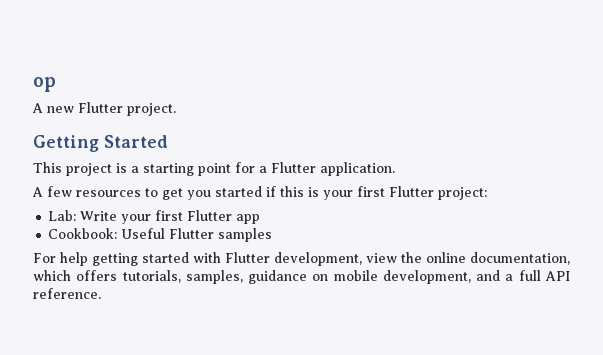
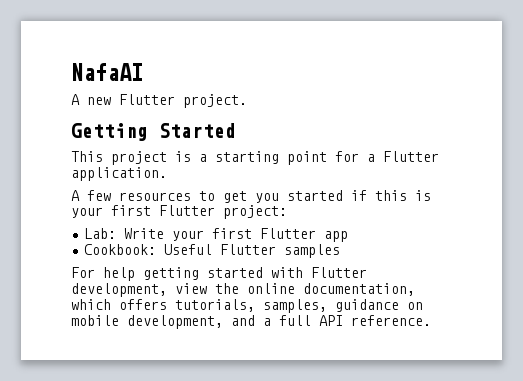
[33,77,56,92] op -> [71,63,143,81] NafaAI

